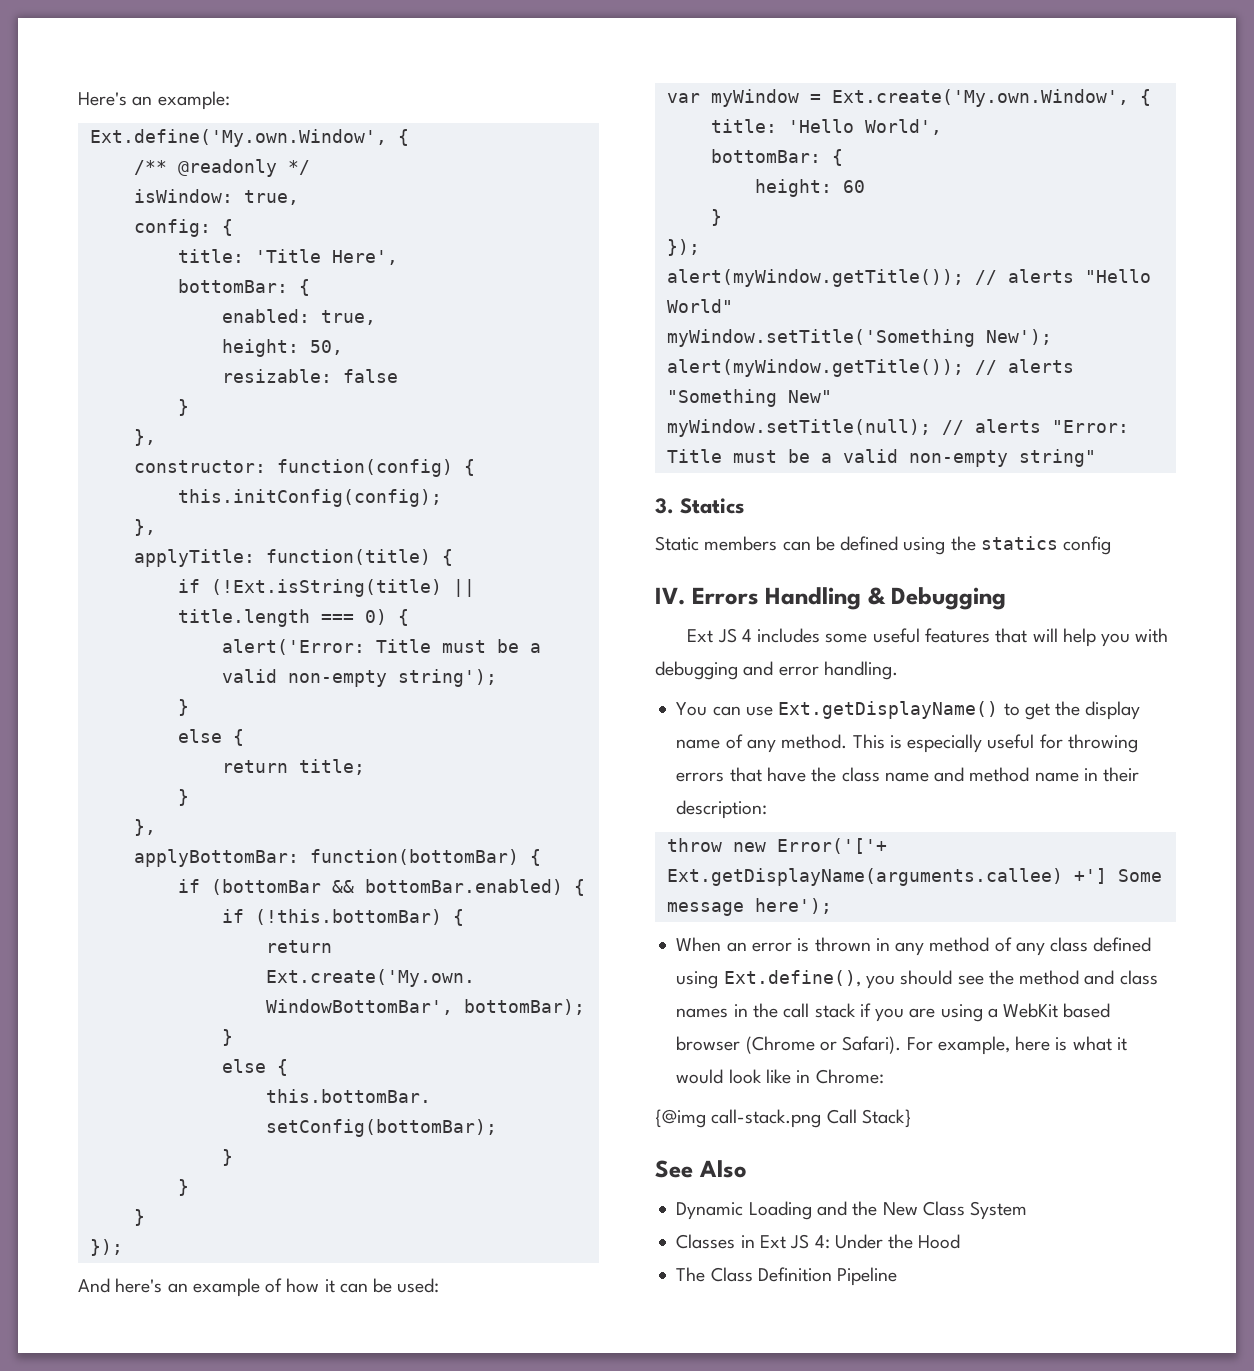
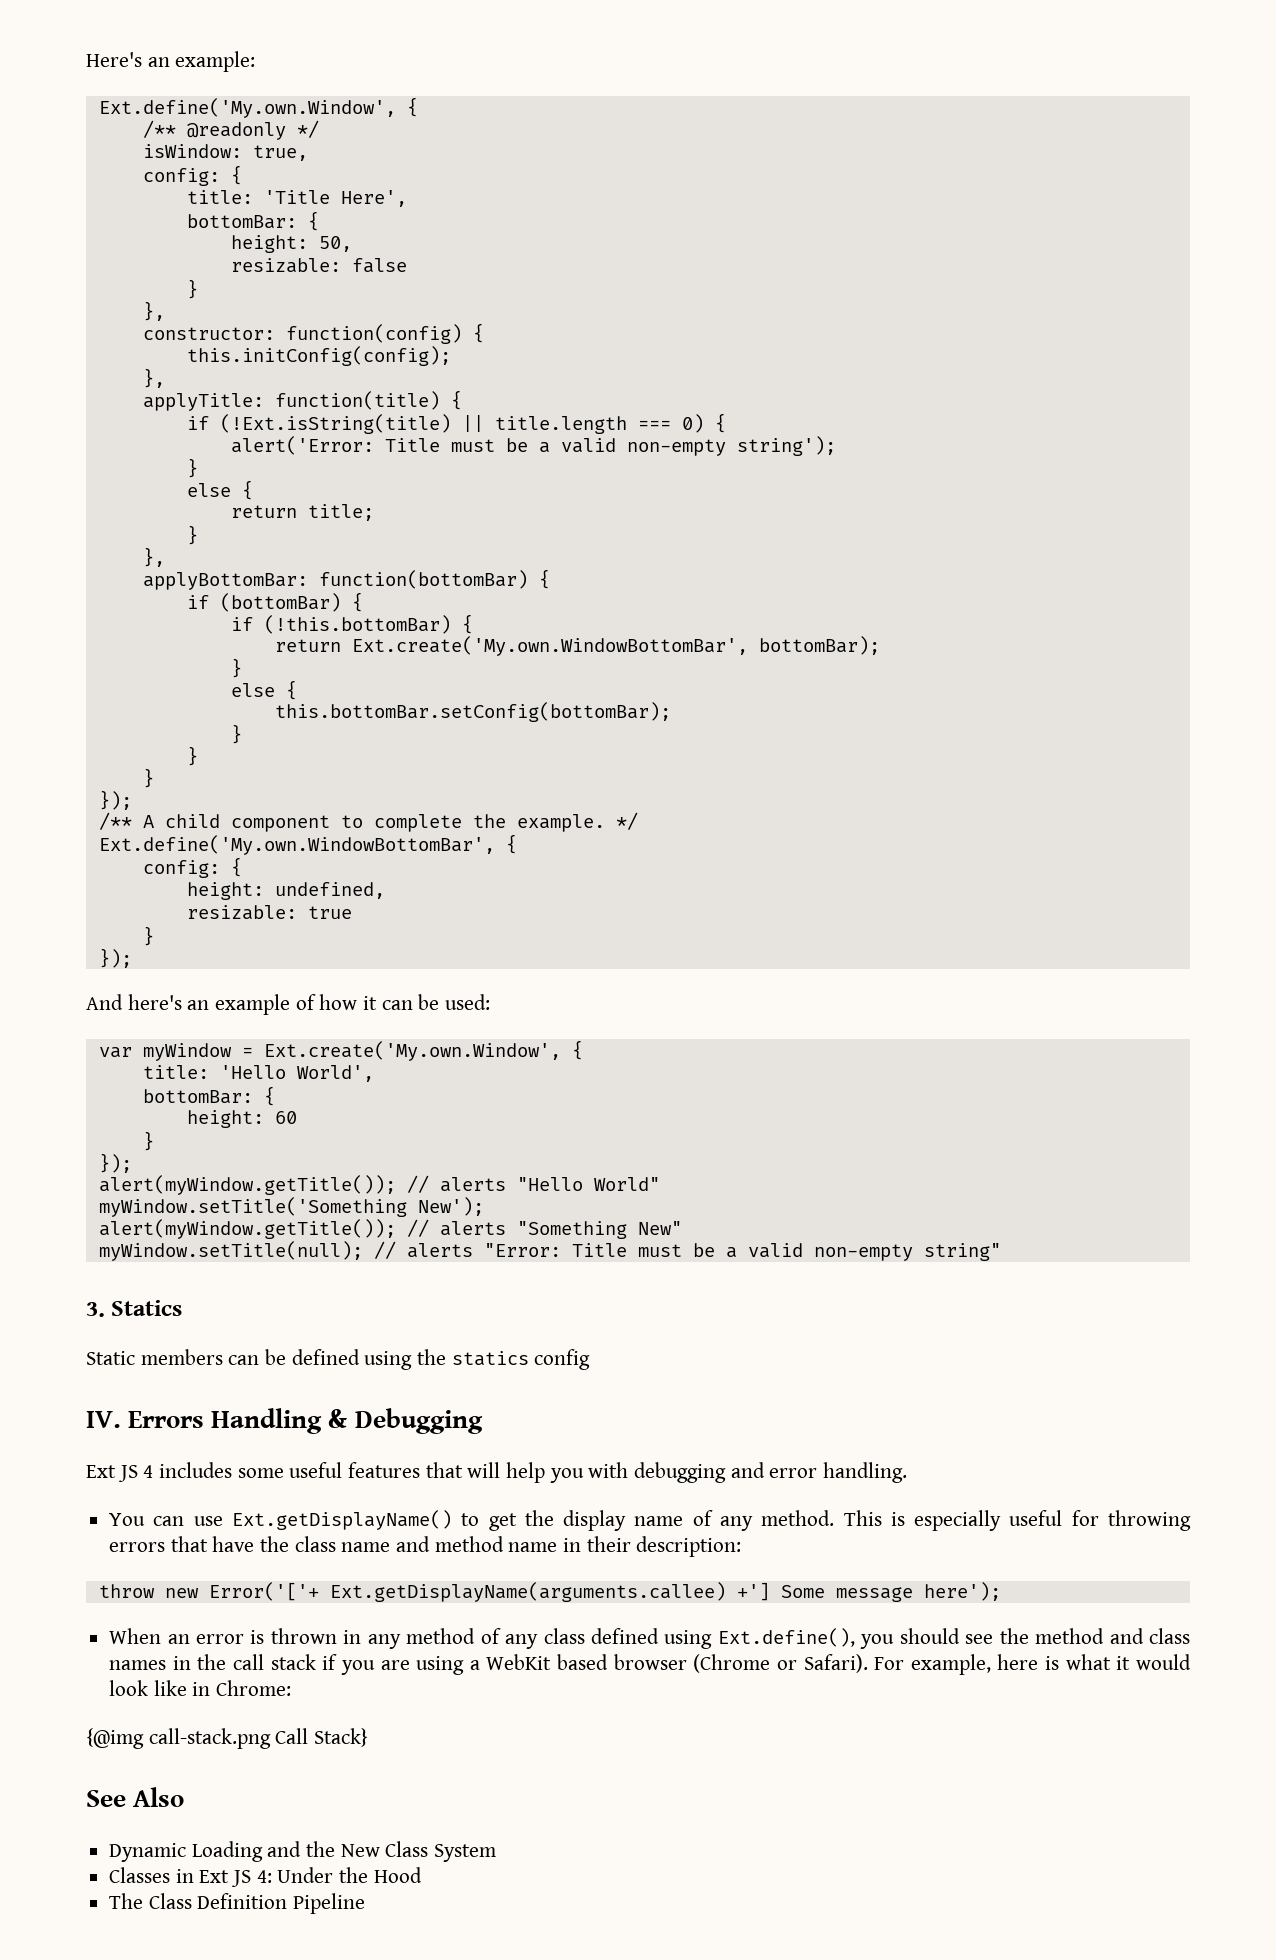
[221,309,376,325] // enabled: true, -> (319, 221) none
[210,879,563,895] (bottomBar && bottomBar.enabled) -> [219,593,341,612] (bottomBar)
(123, 1247) none -> [98,812,638,832] [98,834,517,855] [142,857,242,878] [186,882,385,900] [186,905,352,920] [142,926,154,946] [98,948,132,968] // /** A child component to complete the example. */ // Ext.define('My.own.WindowBottomBar', { // config: { // height: undefined, // resizable: true // } // });

